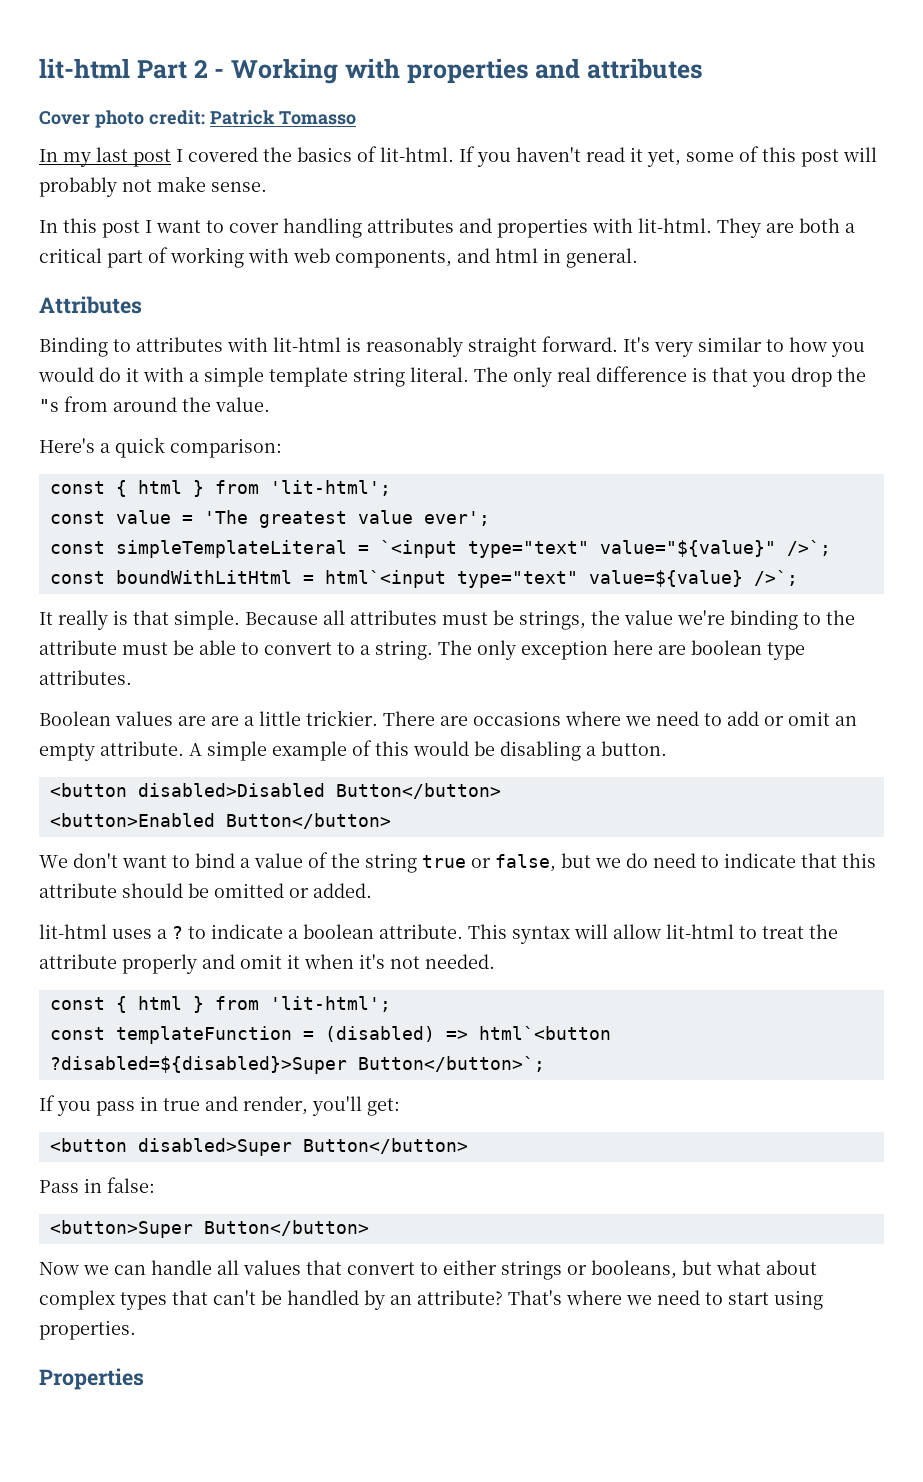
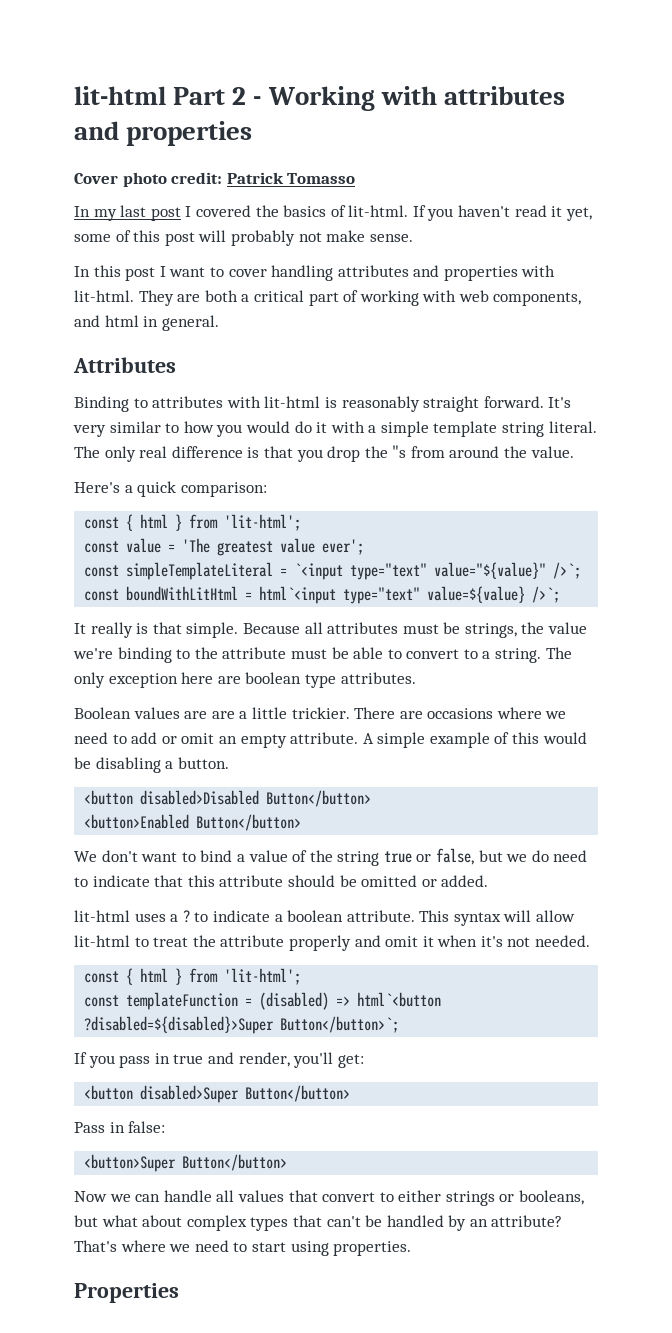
[406,58,703,84] properties and attributes -> [443,86,565,105] [74,121,253,146] attributes and properties

